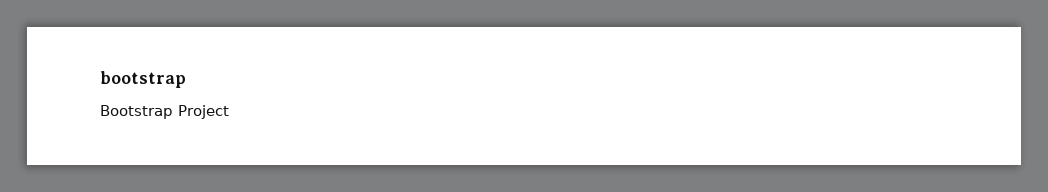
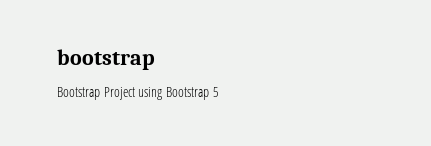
(229, 112) none -> [138,87,219,100] using Bootstrap 5

